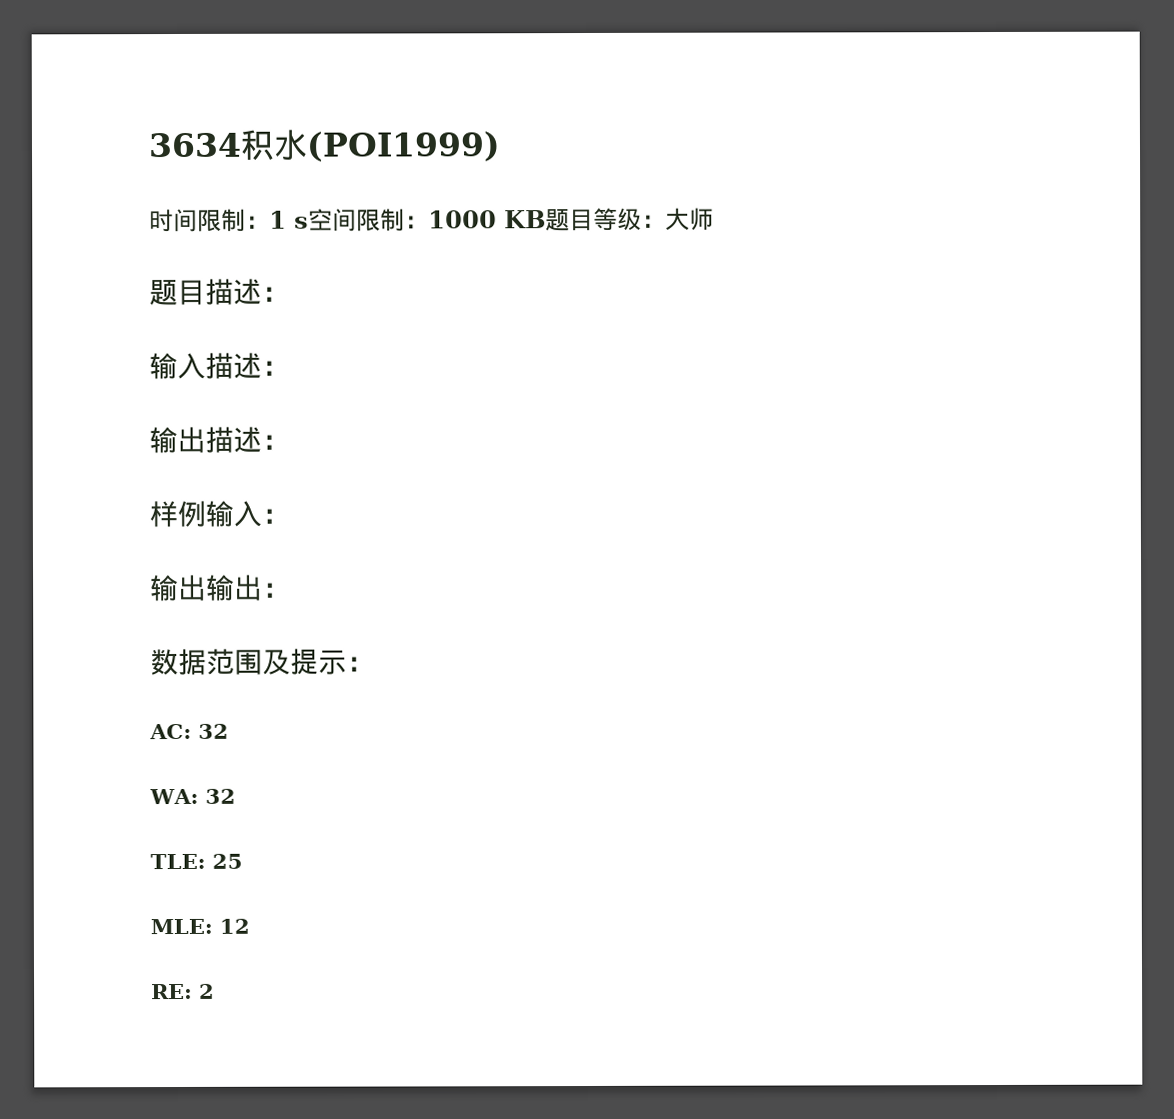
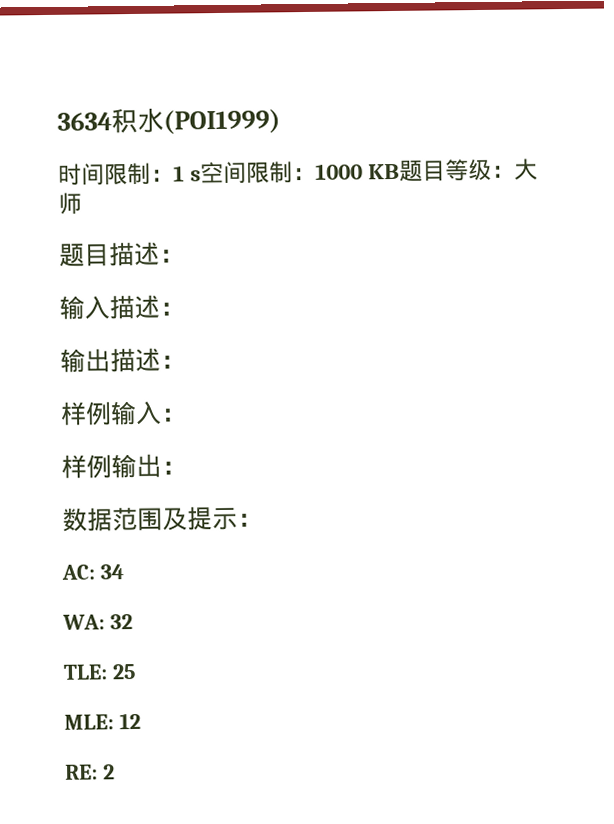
[150,574,207,602] 输出 -> [61,454,112,479] 样例
[198,723,229,739] 32 -> [99,564,124,580] 34

